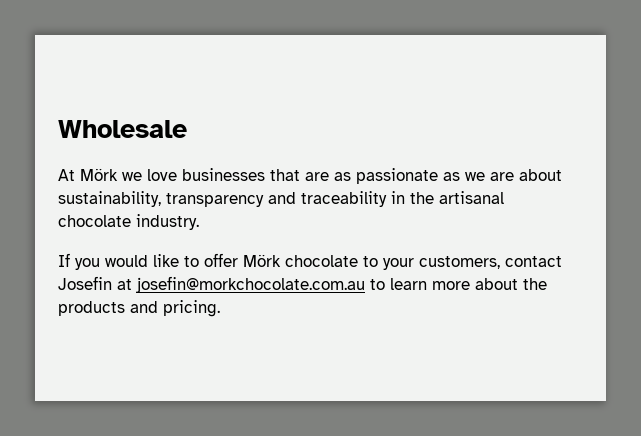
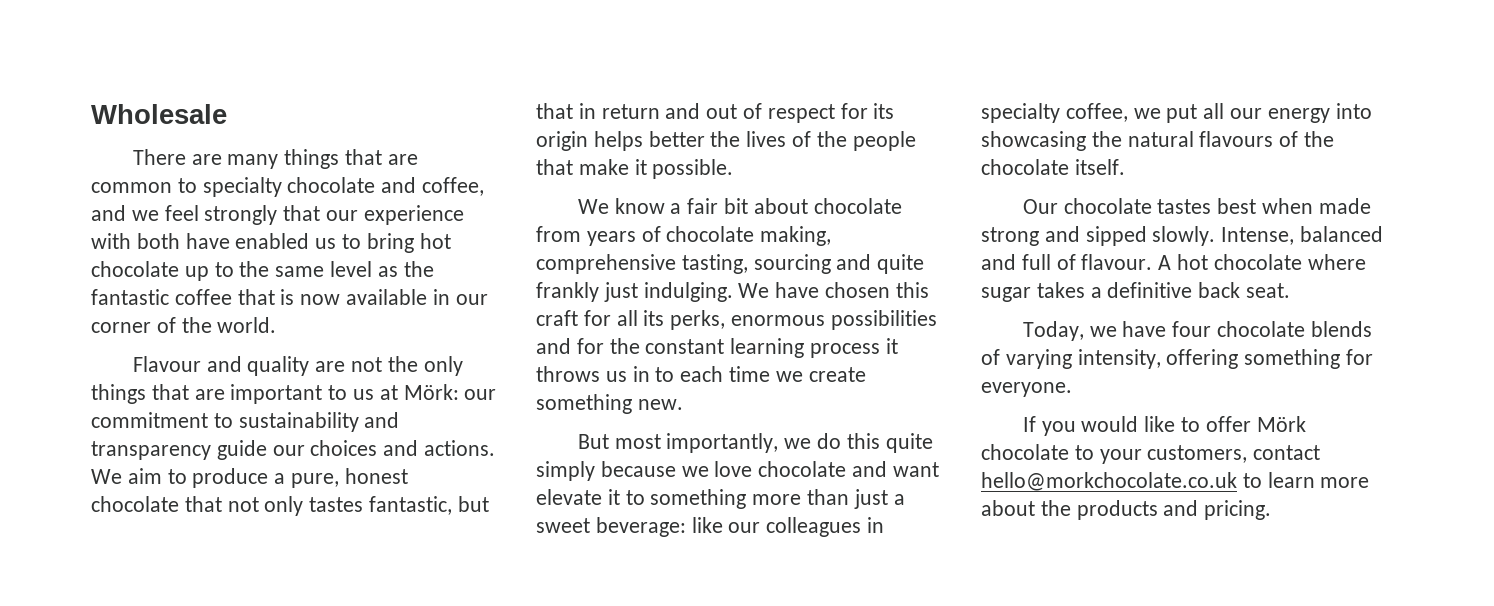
[58,168,562,184] [58,191,504,207] [58,214,199,230] At Mörk we love businesses that are as passionate as we are about sustainability, transparency and traceability in the artisanal chocolate industry. -> [132,149,418,169] [91,177,485,197] [91,205,464,225] [91,233,451,253] [91,261,434,281] [91,289,488,305] [91,317,277,333] [132,356,463,376] [91,384,497,404] [91,412,400,432] [91,440,496,460] [91,468,408,488] [91,496,489,516] [536,103,895,123] [536,131,916,151] [536,159,734,179] [577,198,902,214] [536,226,832,246] [536,254,925,274] [536,282,929,302] [536,310,937,330] [536,338,898,358] [536,366,866,382] [536,394,683,414] [577,433,933,453] [536,461,939,481] [536,489,905,509] [536,517,885,537] [981,103,1372,123] [981,131,1335,151] [981,159,1125,175] [1022,198,1371,214] [981,226,1384,246] [981,254,1366,270] [981,282,1291,302] [1022,321,1372,341] [981,349,1374,369] [981,382,1072,397] There are many things that are common to specialty chocolate and coffee, and we feel strongly that our experience with both have enabled us to bring hot chocolate up to the same level as the fantastic coffee that is now available in our corner of the world. // Flavour and quality are not the only things that are important to us at Mörk: our commitment to sustainability and transparency guide our choices and actions. We aim to produce a pure, honest chocolate that not only tastes fantastic, but that in return and out of respect for its origin helps better the lives of the people that make it possible. // We know a fair bit about chocolate from years of chocolate making, comprehensive tasting, sourcing and quite frankly just indulging. We have chosen this craft for all its perks, enormous possibilities and for the constant learning process it throws us in to each time we create something new. // But most importantly, we do this quite simply because we love chocolate and want elevate it to something more than just a sweet beverage: like our colleagues in specialty coffee, we put all our energy into showcasing the natural flavours of the chocolate itself. // Our chocolate tastes best when made strong and sipped slowly. Intense, balanced and full of flavour. A hot chocolate where sugar takes a definitive back seat. // Today, we have four chocolate blends of varying intensity, offering something for everyone.
[58,276,365,293] Josefin at josefin@morkchocolate.com.au -> [981,472,1237,491] hello@morkchocolate.co.uk

